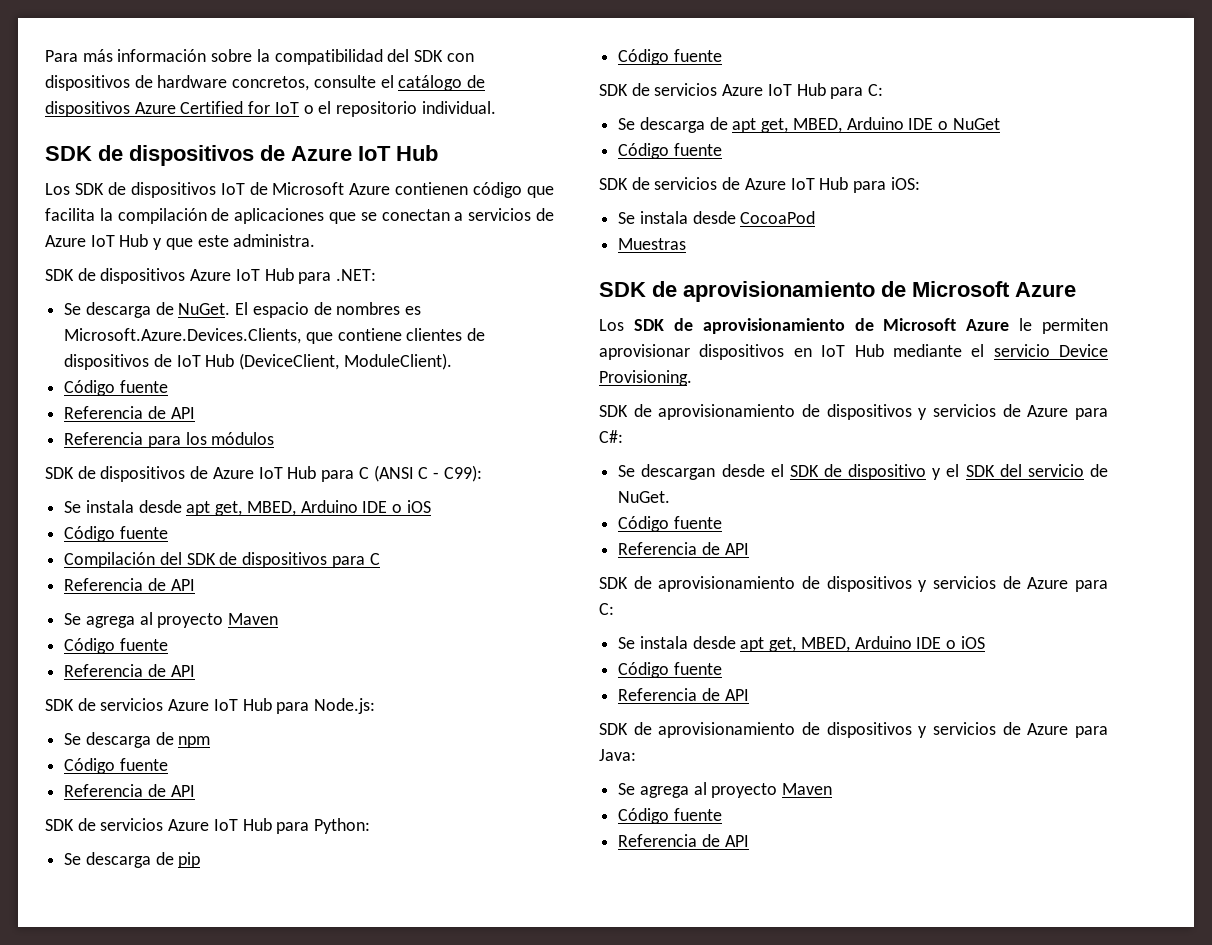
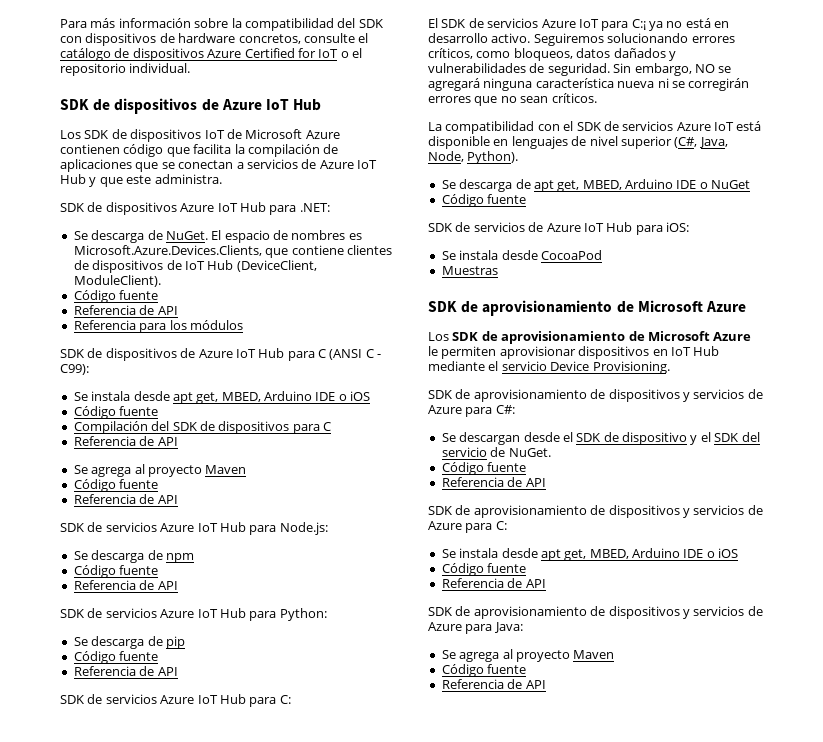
(722, 55) none -> [73,666,178,676] // Referencia de API
(884, 90) none -> [428,18,730,31] [428,33,735,46] [428,48,676,61] [428,63,732,76] [428,78,750,91] [428,93,597,106] [428,121,762,134] [428,136,728,149] [428,151,519,164] // El SDK de servicios Azure IoT para C:¡ ya no está en desarrollo activo. Seguiremos solucionando errores críticos, como bloqueos, datos dañados y vulnerabilidades de seguridad. Sin embargo, NO se agregará ninguna característica nueva ni se corregirán errores que no sean críticos. // La compatibilidad con el SDK de servicios Azure IoT está disponible en lenguajes de nivel superior (C#, Java, Node, Python).

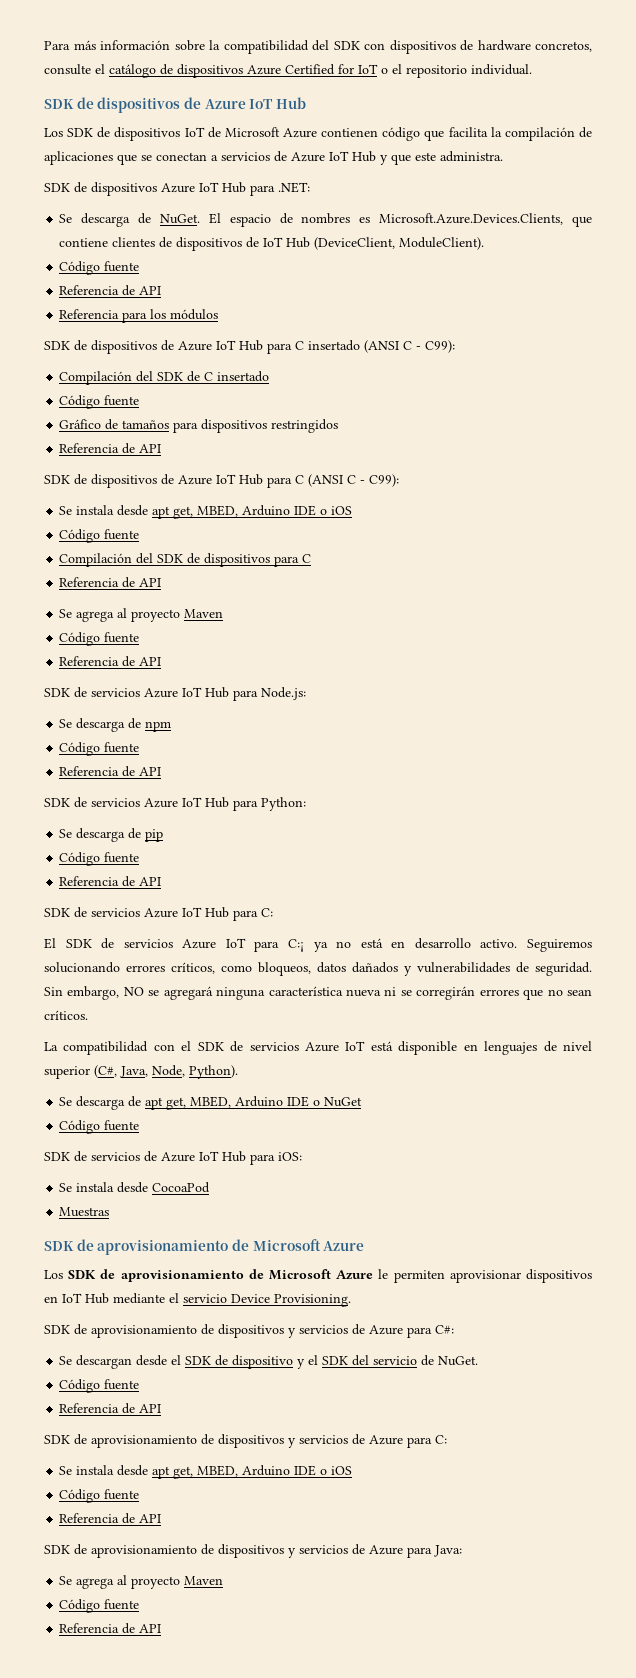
(243, 325) none -> [44,340,455,354] [59,371,270,385] [59,395,140,409] [59,419,339,433] [59,443,162,454] // SDK de dispositivos de Azure IoT Hub para C insertado (ANSI C - C99): // Compilación del SDK de C insertado // Código fuente // Gráfico de tamaños para dispositivos restringidos // Referencia de API

